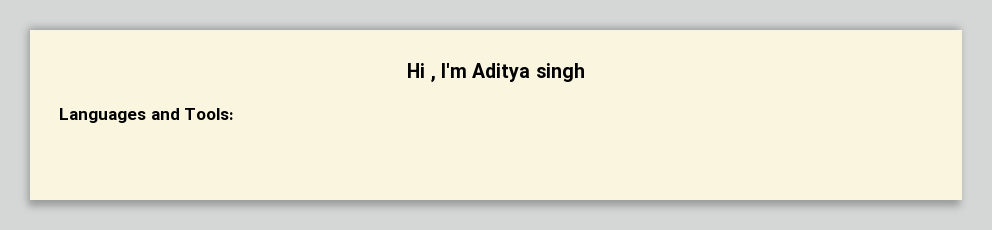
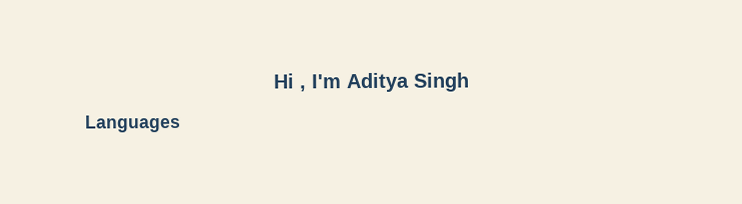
[535,63,585,82] singh -> [412,72,469,92] Singh
[150,108,235,120] and Tools: -> (181, 123) none

